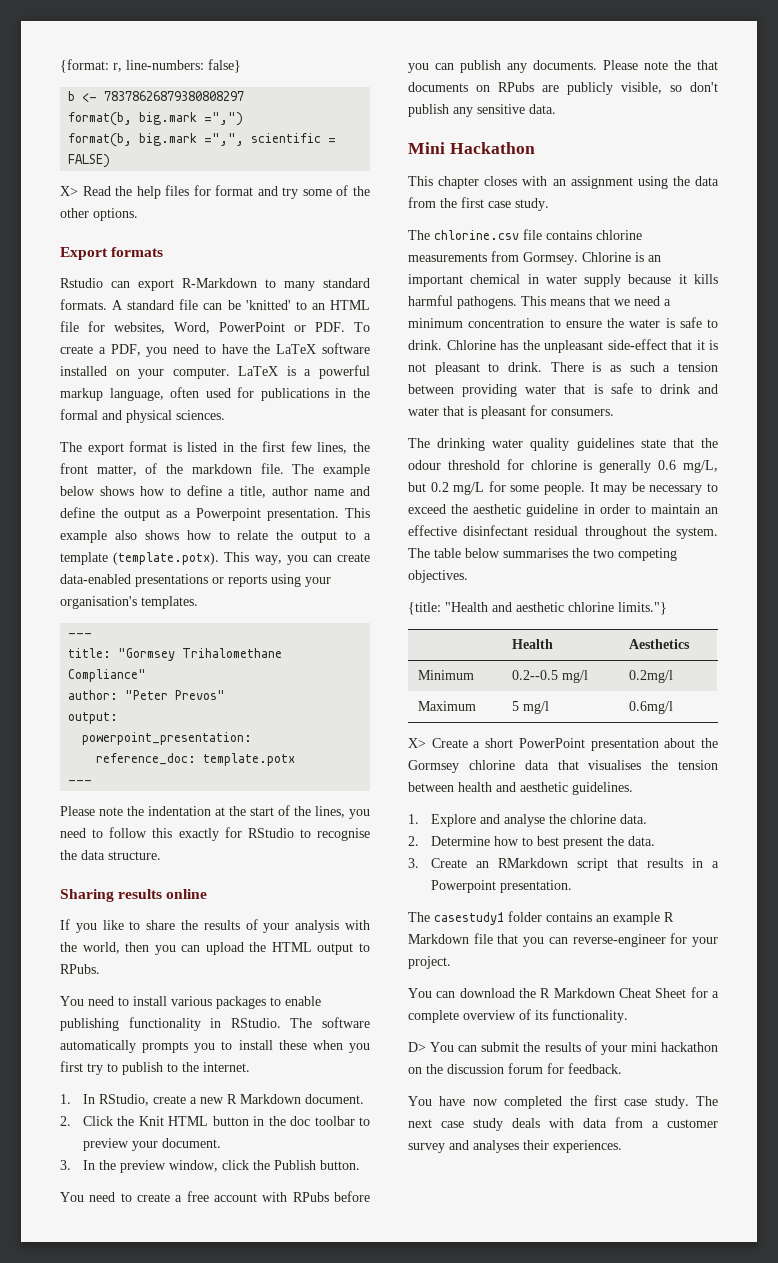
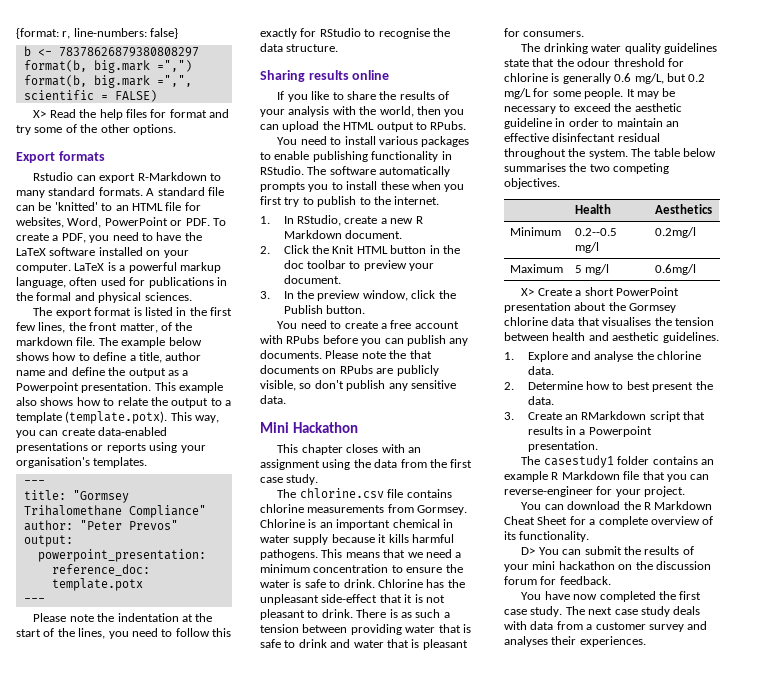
[408,602,667,615] // {title: "Health and aesthetic chlorine limits."} -> (560, 183) none

